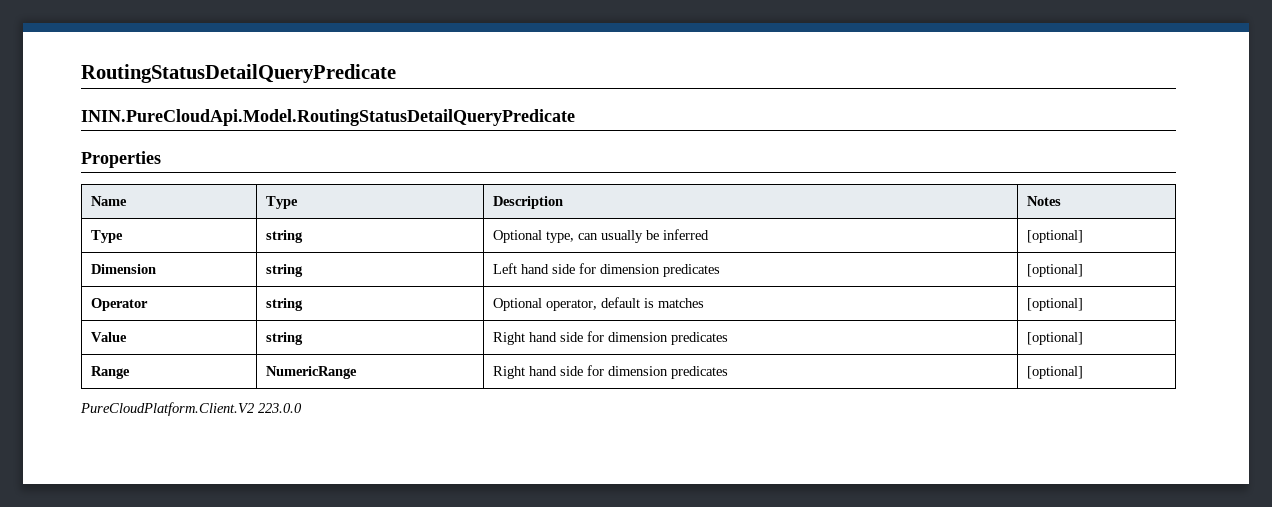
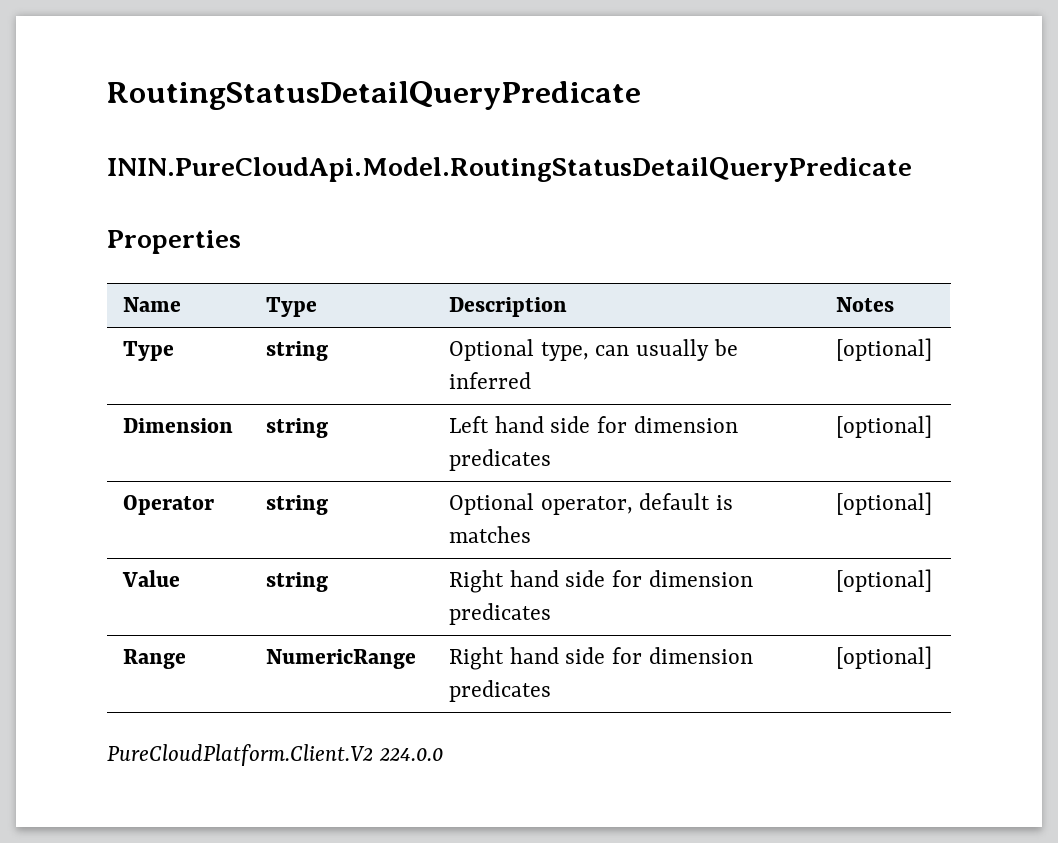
[258,403,302,413] 223.0.0 -> [378,748,443,761] 224.0.0

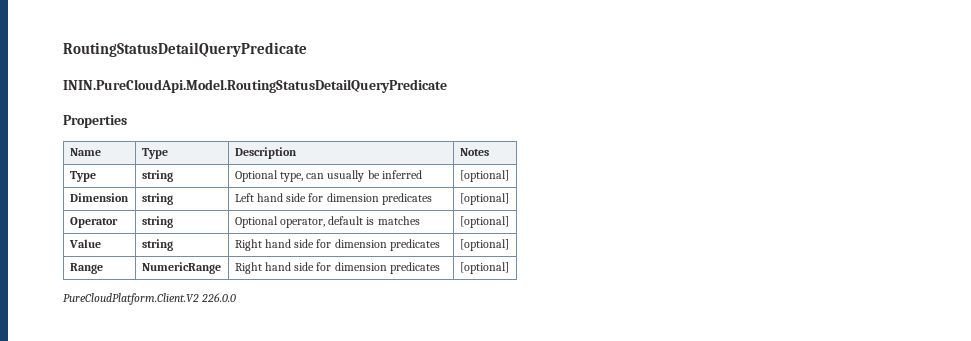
[378,748,443,761] 224.0.0 -> [201,293,237,302] 226.0.0

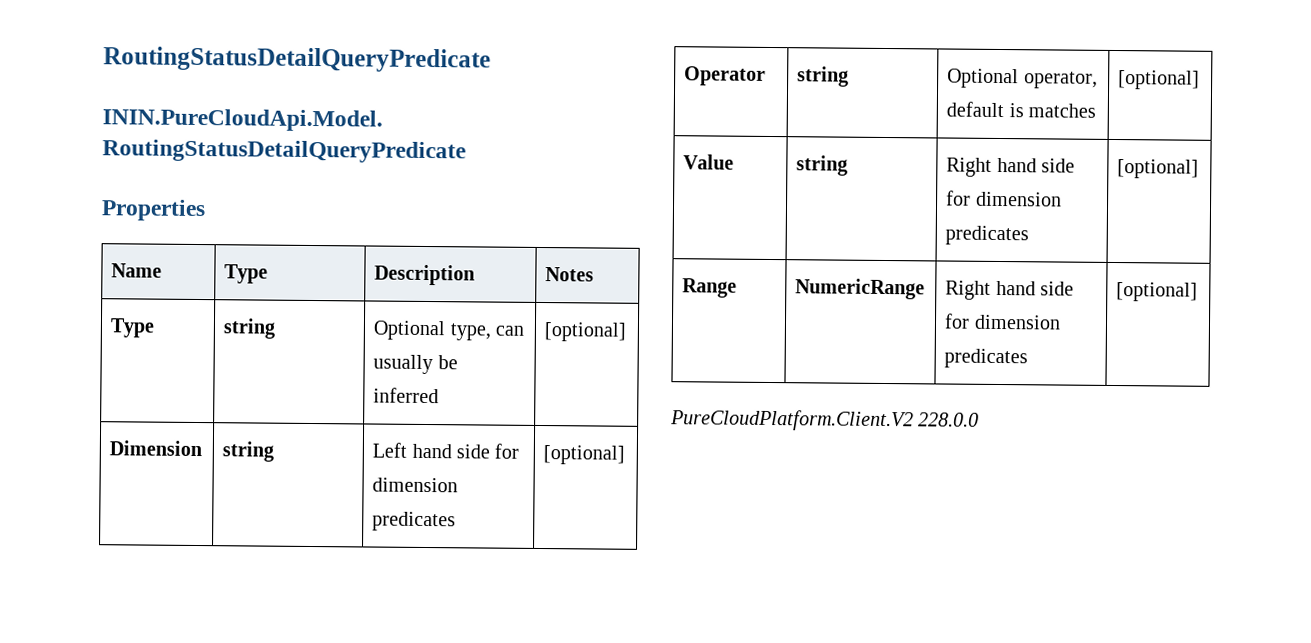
[201,293,237,302] 226.0.0 -> [918,412,980,427] 228.0.0

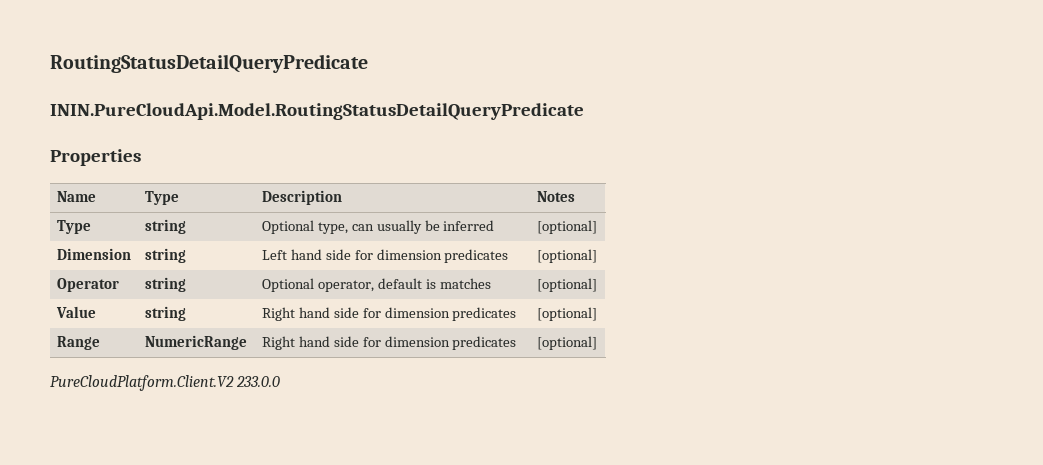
[918,412,980,427] 228.0.0 -> [236,376,281,387] 233.0.0

